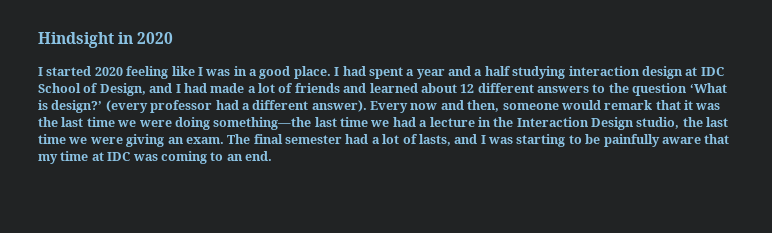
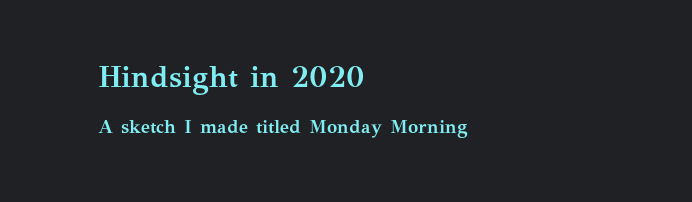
[38,66,724,79] [38,83,727,96] [38,100,721,113] [38,117,729,130] [38,134,730,147] [38,151,272,164] I started 2020 feeling like I was in a good place. I had spent a year and a half studying interaction design at IDC School of Design, and I had made a lot of friends and learned about 12 different answers to the question ‘What is design?’ (every professor had a different answer). Every now and then, someone would remark that it was the last time we were doing something—the last time we had a lecture in the Interaction Design studio, the last time we were giving an exam. The final semester had a lot of lasts, and I was starting to be painfully aware that my time at IDC was coming to an end. -> [98,120,468,138] A sketch I made titled Monday Morning

